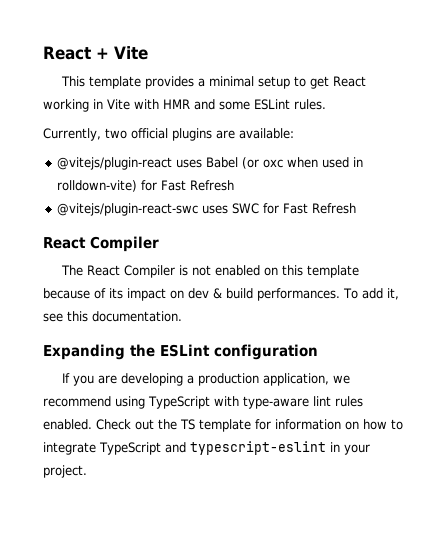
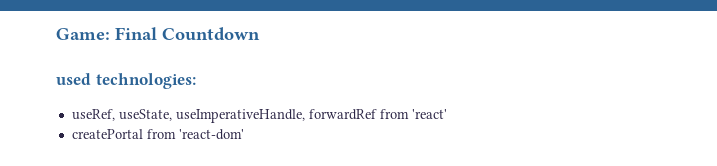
[43,46,148,60] [61,76,367,89] [43,99,326,112] [43,128,294,141] [57,157,364,170] [57,180,235,192] [57,203,357,216] [43,236,159,252] [61,265,360,278] [43,288,399,301] [43,311,182,322] [43,344,318,360] [62,373,351,386] [43,396,363,409] [43,419,403,432] [43,441,370,455] [43,465,87,478] React + Vite // This template provides a minimal setup to get React working in Vite with HMR and some ESLint rules. // Currently, two official plugins are available: // @vitejs/plugin-react uses Babel (or oxc when used in rolldown-vite) for Fast Refresh // @vitejs/plugin-react-swc uses SWC for Fast Refresh // React Compiler // The React Compiler is not enabled on this template because of its impact on dev & build performances. To add it, see this documentation. // Expanding the ESLint configuration // If you are developing a production application, we recommend using TypeScript with type-aware lint rules enabled. Check out the TS template for information on how to integrate TypeScript and typescript-eslint in your project. -> [56,27,260,41] [56,73,196,89] [71,109,447,123] [71,129,244,140] Game: Final Countdown // used technologies: // useRef, useState, useImperativeHandle, forwardRef from 'react' // createPortal from 'react-dom'

